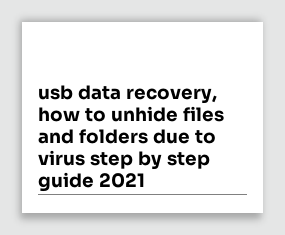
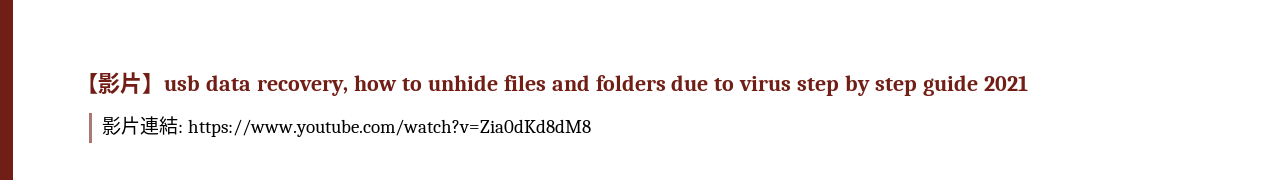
(38, 92) none -> [76,72,164,95] 【影片】
(145, 180) none -> [102,116,592,137] // 影片連結: https://www.youtube.com/watch?v=Zia0dKd8dM8

